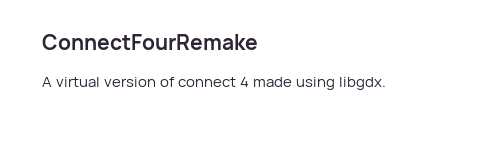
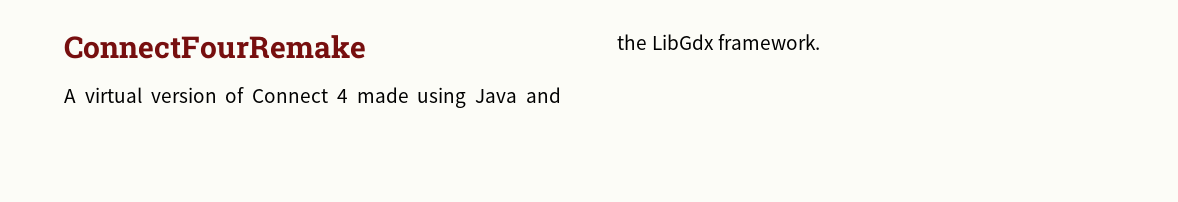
[178,77,237,87] connect -> [252,89,329,103] Connect
[339,77,387,90] libgdx. -> [475,87,561,103] [617,34,821,50] Java and the LibGdx framework.

